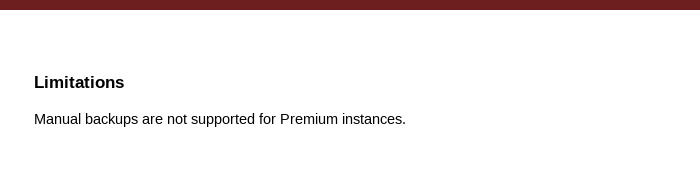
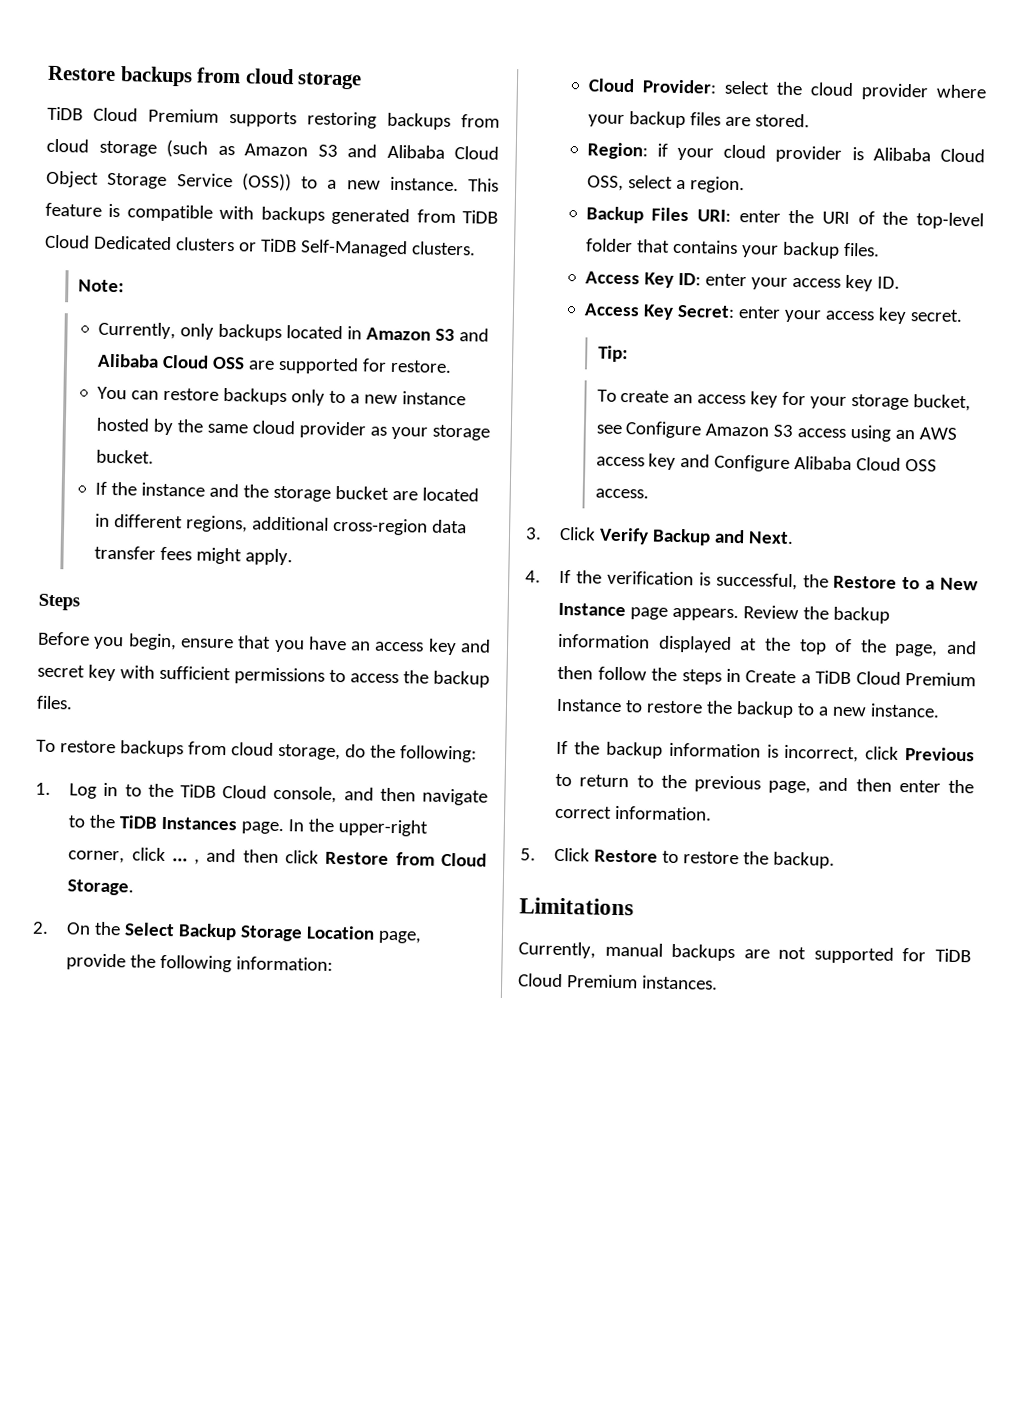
(34, 82) none -> [47,65,363,90] [47,106,500,130] [46,138,499,160] [46,170,499,192] [45,202,498,226] [45,234,476,258] [78,279,125,293] [97,321,489,342] [96,353,452,375] [96,386,466,406] [95,417,490,441] [95,449,154,464] [94,481,479,502] [94,513,467,536] [93,545,293,566] [38,593,80,611] [38,631,492,656] [37,664,490,688] [36,695,73,710] [36,739,477,763] [35,782,489,806] [68,814,429,837] [68,847,487,867] [67,879,135,896] [32,921,423,944] [66,953,334,973] [587,78,987,101] [587,111,810,129] [586,142,985,163] [586,175,745,194] [585,206,985,230] [585,238,880,259] [584,271,900,292] [583,303,963,324] [597,345,628,363] [596,389,972,412] [595,421,958,442] [595,453,938,472] [594,488,649,499] [525,526,795,546] [525,569,979,591] [558,602,891,624] [558,633,977,657] [557,665,977,687] [556,698,941,719] [556,740,975,763] [555,773,974,794] [555,805,713,821] [520,847,836,869] Restore backups from cloud storage // TiDB Cloud Premium supports restoring backups from cloud storage (such as Amazon S3 and Alibaba Cloud Object Storage Service (OSS)) to a new instance. This feature is compatible with backups generated from TiDB Cloud Dedicated clusters or TiDB Self-Managed clusters. // Note: // Currently, only backups located in Amazon S3 and Alibaba Cloud OSS are supported for restore. // You can restore backups only to a new instance hosted by the same cloud provider as your storage bucket. // If the instance and the storage bucket are located in different regions, additional cross-region data transfer fees might apply. // Steps // Before you begin, ensure that you have an access key and secret key with sufficient permissions to access the backup files. // To restore backups from cloud storage, do the following: // 1. Log in to the TiDB Cloud console, and then navigate to the TiDB Instances page. In the upper-right corner, click ... , and then click Restore from Cloud Storage. // 2. On the Select Backup Storage Location page, provide the following information: // Cloud Provider: select the cloud provider where your backup files are stored. // Region: if your cloud provider is Alibaba Cloud OSS, select a region. // Backup Files URI: enter the URI of the top-level folder that contains your backup files. // Access Key ID: enter your access key ID. // Access Key Secret: enter your access key secret. // Tip: // To create an access key for your storage bucket, see Configure Amazon S3 access using an AWS access key and Configure Alibaba Cloud OSS access. // 3. Click Verify Backup and Next. // 4. If the verification is successful, the Restore to a New Instance page appears. Review the backup information displayed at the top of the page, and then follow the steps in Create a TiDB Cloud Premium Instance to restore the backup to a new instance. // If the backup information is incorrect, click Previous to return to the previous page, and then enter the correct information. // 5. Click Restore to restore the backup. //
[34,113,81,124] Manual -> [518,941,663,959] Currently, manual
(276, 118) none -> [934,948,971,963] [518,973,563,988] TiDB Cloud

